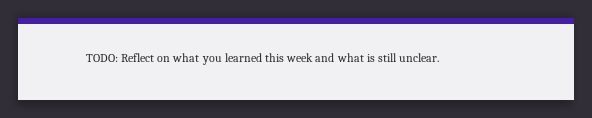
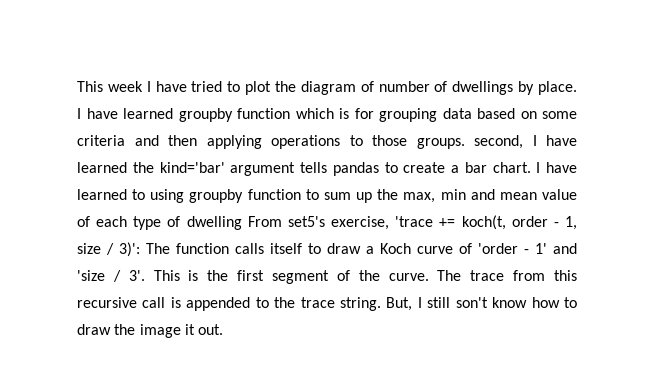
[85,53,440,65] TODO: Reflect on what you learned this week and what is still unclear. -> [77,81,577,95] [77,108,577,122] [77,135,577,149] [77,162,577,176] [77,189,577,203] [77,215,577,230] [77,242,577,257] [77,270,577,284] [77,297,578,311] [77,324,224,338] This week I have tried to plot the diagram of number of dwellings by place. I have learned groupby function which is for grouping data based on some criteria and then applying operations to those groups. second, I have learned the kind='bar' argument tells pandas to create a bar chart. I have learned to using groupby function to sum up the max, min and mean value of each type of dwelling From set5's exercise, 'trace += koch(t, order - 1, size / 3)': The function calls itself to draw a Koch curve of 'order - 1' and 'size / 3'. This is the first segment of the curve. The trace from this recursive call is appended to the trace string. But, I still son't know how to draw the image it out.

